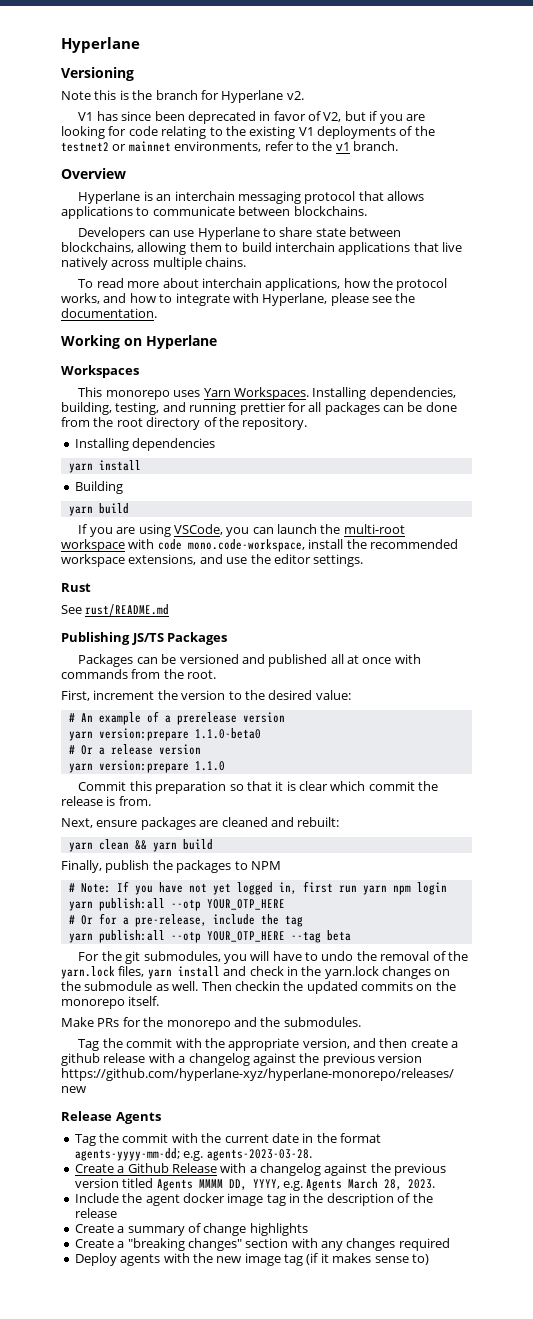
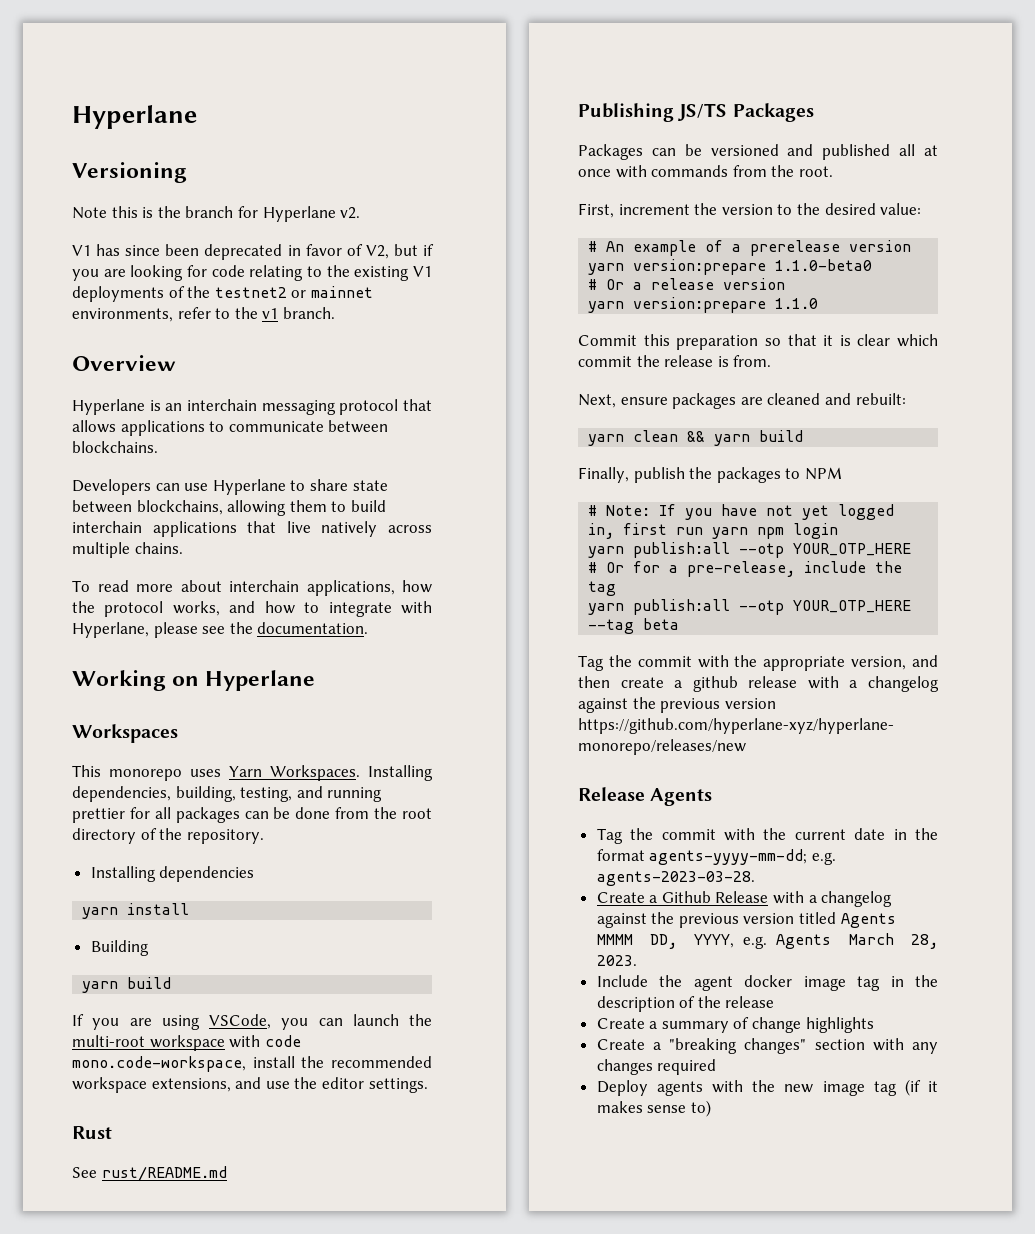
[78,951,468,964] [61,966,451,979] [61,981,456,994] [61,996,160,1009] [61,1017,361,1030] // For the git submodules, you will have to undo the removal of the yarn.lock files, yarn install and check in the yarn.lock changes on the submodule as well. Then checkin the updated commits on the monorepo itself. // Make PRs for the monorepo and the submodules. -> (680, 624) none

